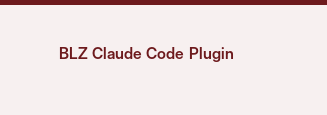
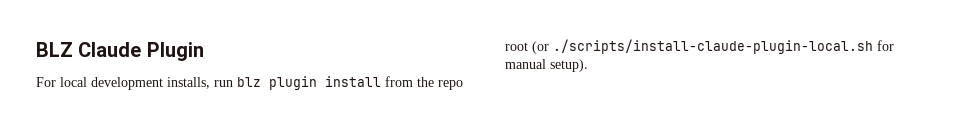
[146,47,185,59] Code -> (142, 49) none
(234, 54) none -> [36,76,463,90] [505,39,894,54] [505,59,588,72] // For local development installs, run blz plugin install from the repo root (or ./scripts/install-claude-plugin-local.sh for manual setup).

